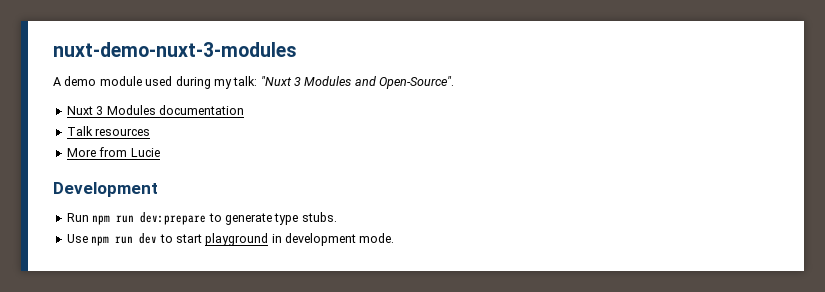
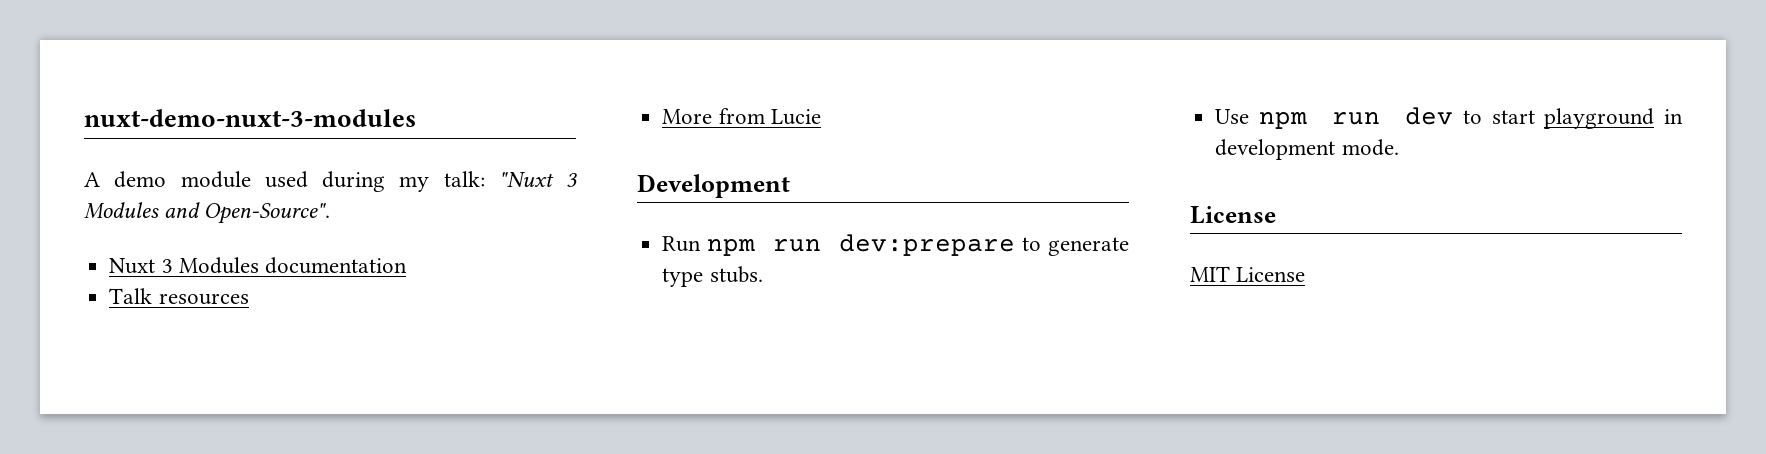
(395, 238) none -> [1190,206,1276,224] [1190,266,1306,282] // License // MIT License

